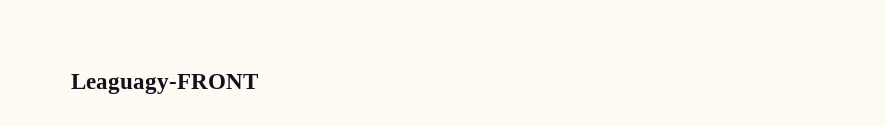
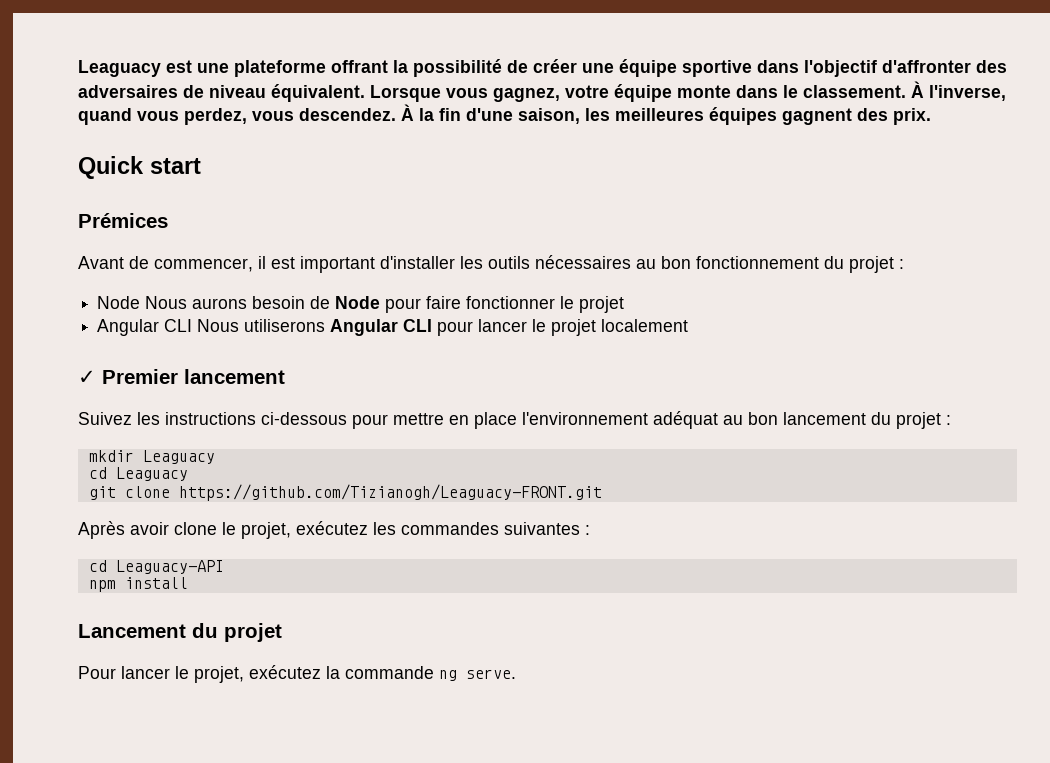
[71,74,258,94] Leaguagy-FRONT -> [78,59,1007,77] [78,81,1006,102] [78,104,931,125] [78,156,201,179] [78,213,168,228] [78,255,904,273] [97,296,625,313] [97,319,689,336] [78,369,285,384] [78,411,951,429] [88,450,215,464] [88,467,188,481] [88,484,602,501] [78,521,590,539] [88,560,224,574] [88,577,188,592] [78,623,282,642] [78,665,516,683] Leaguacy est une plateforme offrant la possibilité de créer une équipe sportive dans l'objectif d'affronter des adversaires de niveau équivalent. Lorsque vous gagnez, votre équipe monte dans le classement. À l'inverse, quand vous perdez, vous descendez. À la fin d'une saison, les meilleures équipes gagnent des prix. // Quick start // Prémices // Avant de commencer, il est important d'installer les outils nécessaires au bon fonctionnement du projet : // Node Nous aurons besoin de Node pour faire fonctionner le projet // Angular CLI Nous utiliserons Angular CLI pour lancer le projet localement // ✓ Premier lancement // Suivez les instructions ci-dessous pour mettre en place l'environnement adéquat au bon lancement du projet : // mkdir Leaguacy // cd Leaguacy // git clone https://github.com/Tizianogh/Leaguacy-FRONT.git // Après avoir clone le projet, exécutez les commandes suivantes : // cd Leaguacy-API // npm install // Lancement du projet // Pour lancer le projet, exécutez la commande ng serve.

